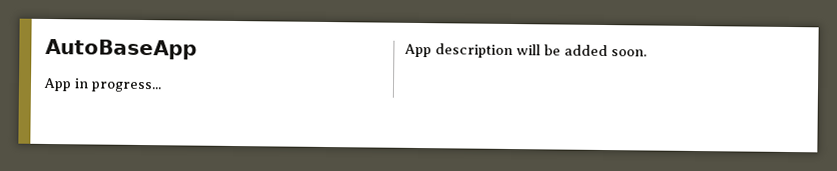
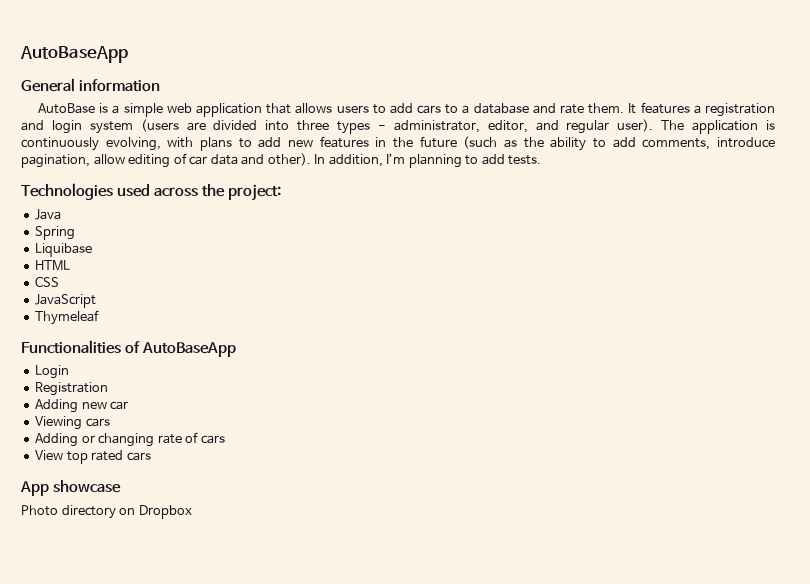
[45,38,197,60] [43,77,162,93] [404,43,647,59] AutoBaseApp // App in progress... // App description will be added soon. -> [20,46,128,63] [21,78,161,92] [38,102,776,117] [21,119,775,134] [21,136,775,151] [21,153,542,168] [21,183,282,201] [35,209,62,220] [35,226,76,240] [35,243,93,257] [35,260,71,271] [35,276,60,287] [35,294,97,308] [35,310,100,325] [21,340,237,357] [35,365,70,379] [35,382,109,396] [35,399,129,413] [35,416,110,430] [35,432,225,447] [35,450,151,464] [20,480,122,496] [21,505,192,519] AutoBaseApp // General information // AutoBase is a simple web application that allows users to add cars to a database and rate them. It features a registration and login system (users are divided into three types - administrator, editor, and regular user). The application is continuously evolving, with plans to add new features in the future (such as the ability to add comments, introduce pagination, allow editing of car data and other). In addition, I’m planning to add tests. // Technologies used across the project: // Java // Spring // Liquibase // HTML // CSS // JavaScript // Thymeleaf // Functionalities of AutoBaseApp // Login // Registration // Adding new car // Viewing cars // Adding or changing rate of cars // View top rated cars // App showcase // Photo directory on Dropbox

